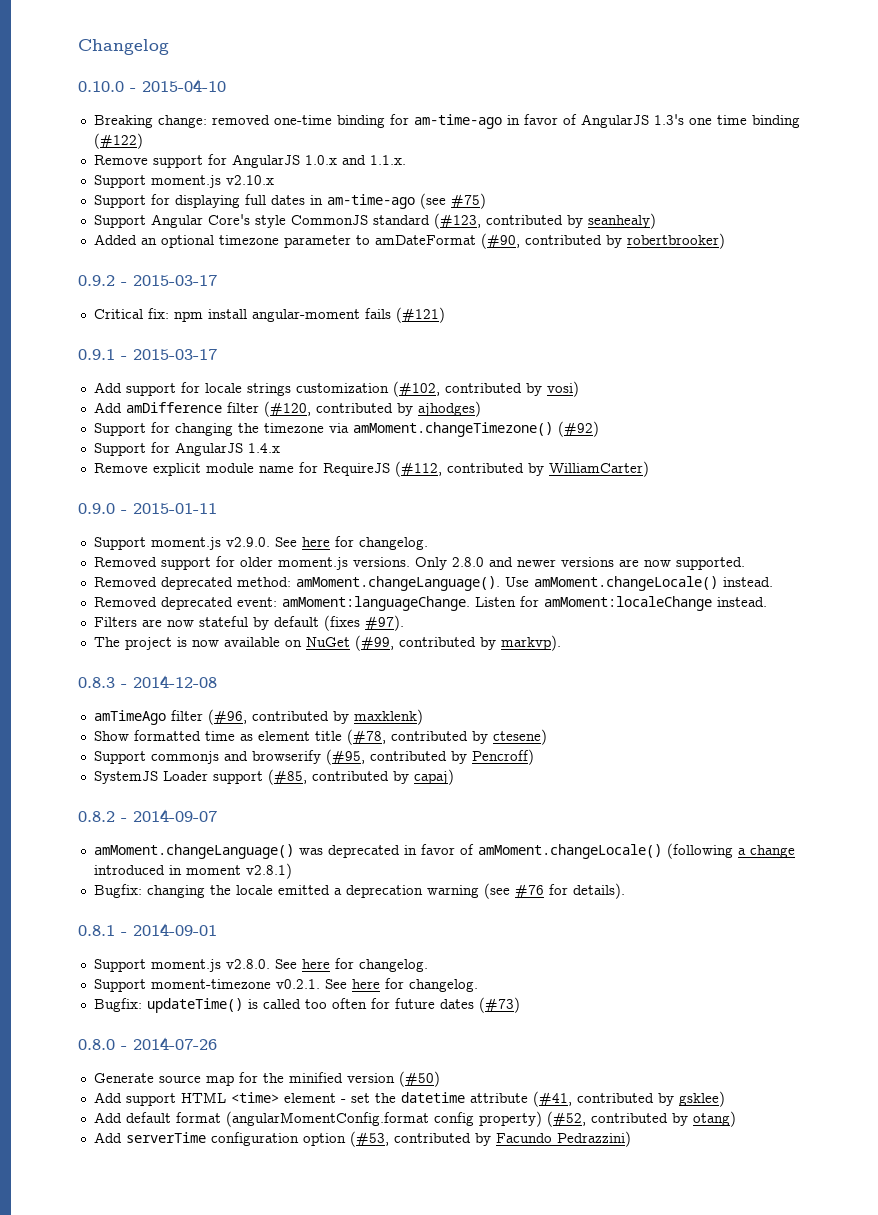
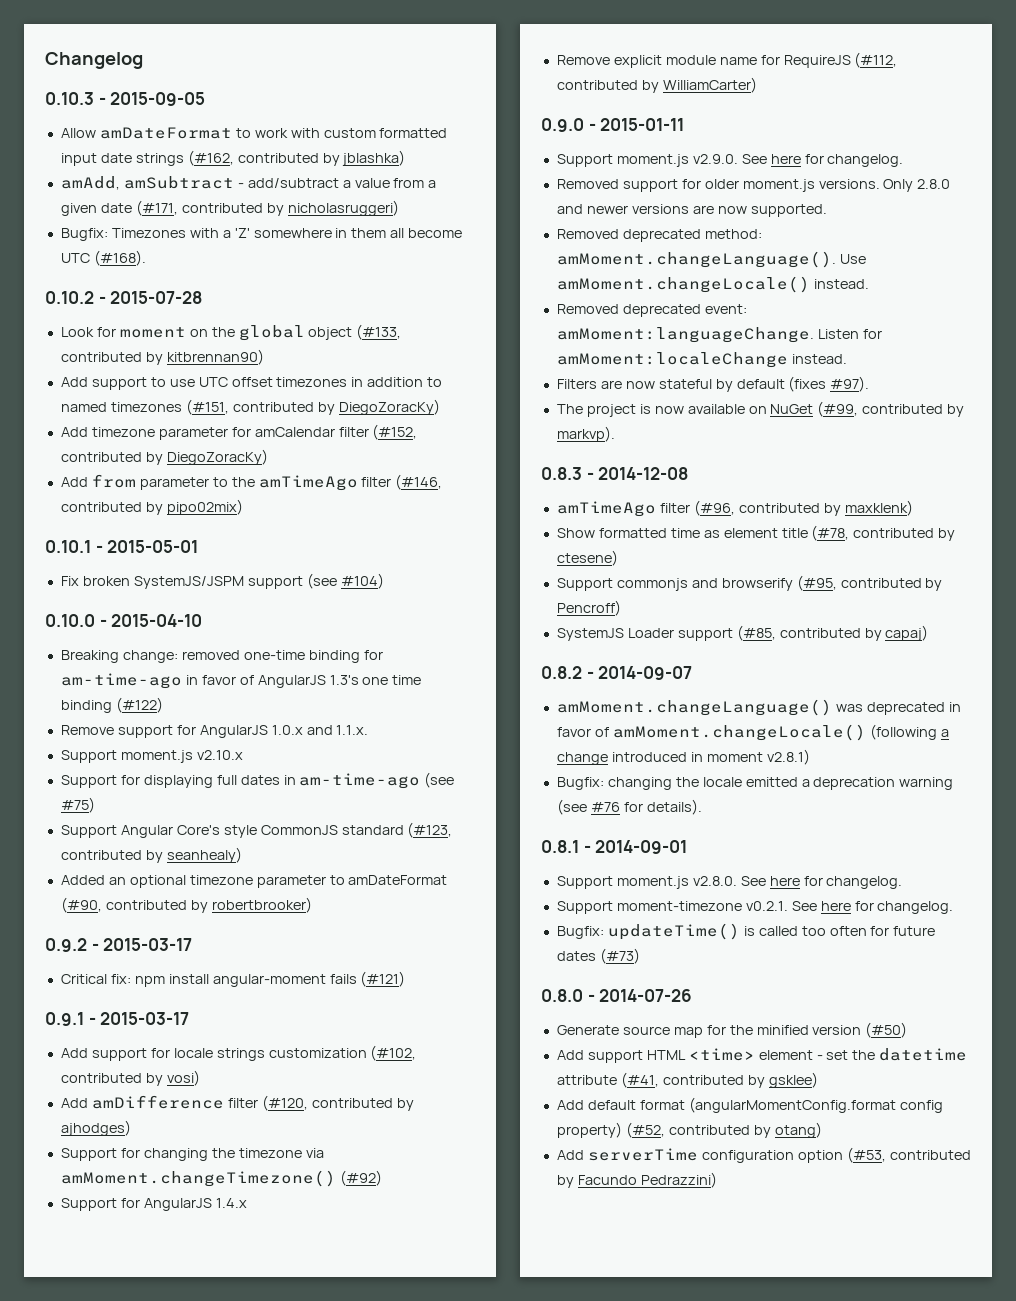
(169, 47) none -> [45,92,206,106] [60,127,448,139] [60,150,406,166] [60,176,437,190] [60,200,399,216] [60,228,463,241] [60,250,146,266] [45,291,203,304] [60,324,402,341] [60,349,264,365] [60,377,443,390] [60,399,440,415] [60,424,418,440] [60,449,268,465] [60,474,443,491] [60,499,243,515] [45,540,199,553] [60,573,384,589] // 0.10.3 - 2015-09-05 // Allow amDateFormat to work with custom formatted input date strings (#162, contributed by jblashka) // amAdd, amSubtract - add/subtract a value from a given date (#171, contributed by nicholasruggeri) // Bugfix: Timezones with a 'Z' somewhere in them all become UTC (#168). // 0.10.2 - 2015-07-28 // Look for moment on the global object (#133, contributed by kitbrennan90) // Add support to use UTC offset timezones in addition to named timezones (#151, contributed by DiegoZoracKy) // Add timezone parameter for amCalendar filter (#152, contributed by DiegoZoracKy) // Add from parameter to the amTimeAgo filter (#146, contributed by pipo02mix) // 0.10.1 - 2015-05-01 // Fix broken SystemJS/JSPM support (see #104)

